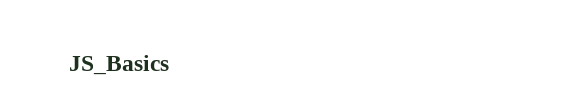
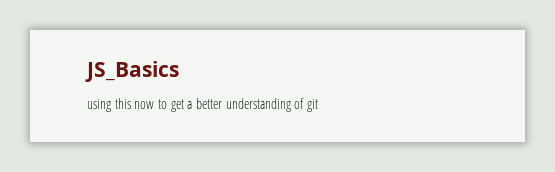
(169, 65) none -> [87,98,318,112] // using this now to get a better understanding of git

